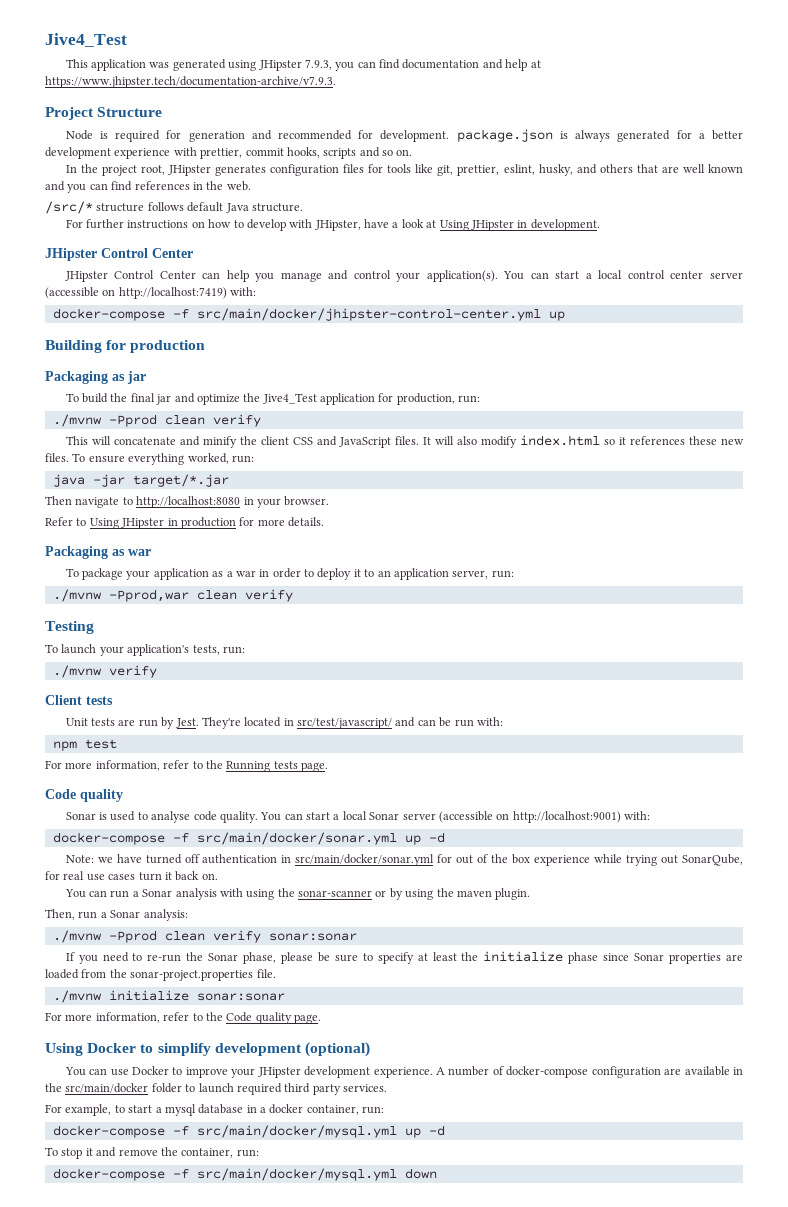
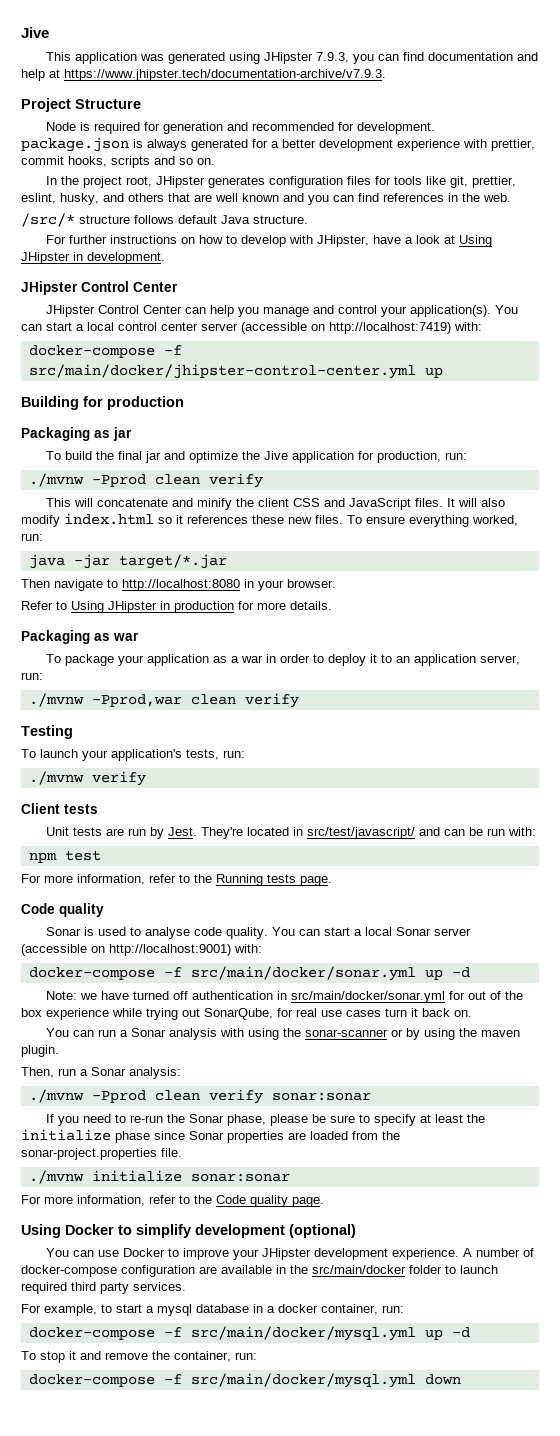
[45,33,127,47] Jive4_Test -> [21,27,49,38] Jive
[262,393,317,404] Jive4_Test -> [264,451,289,460] Jive

